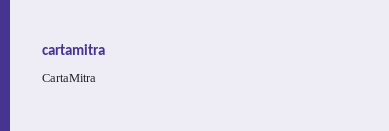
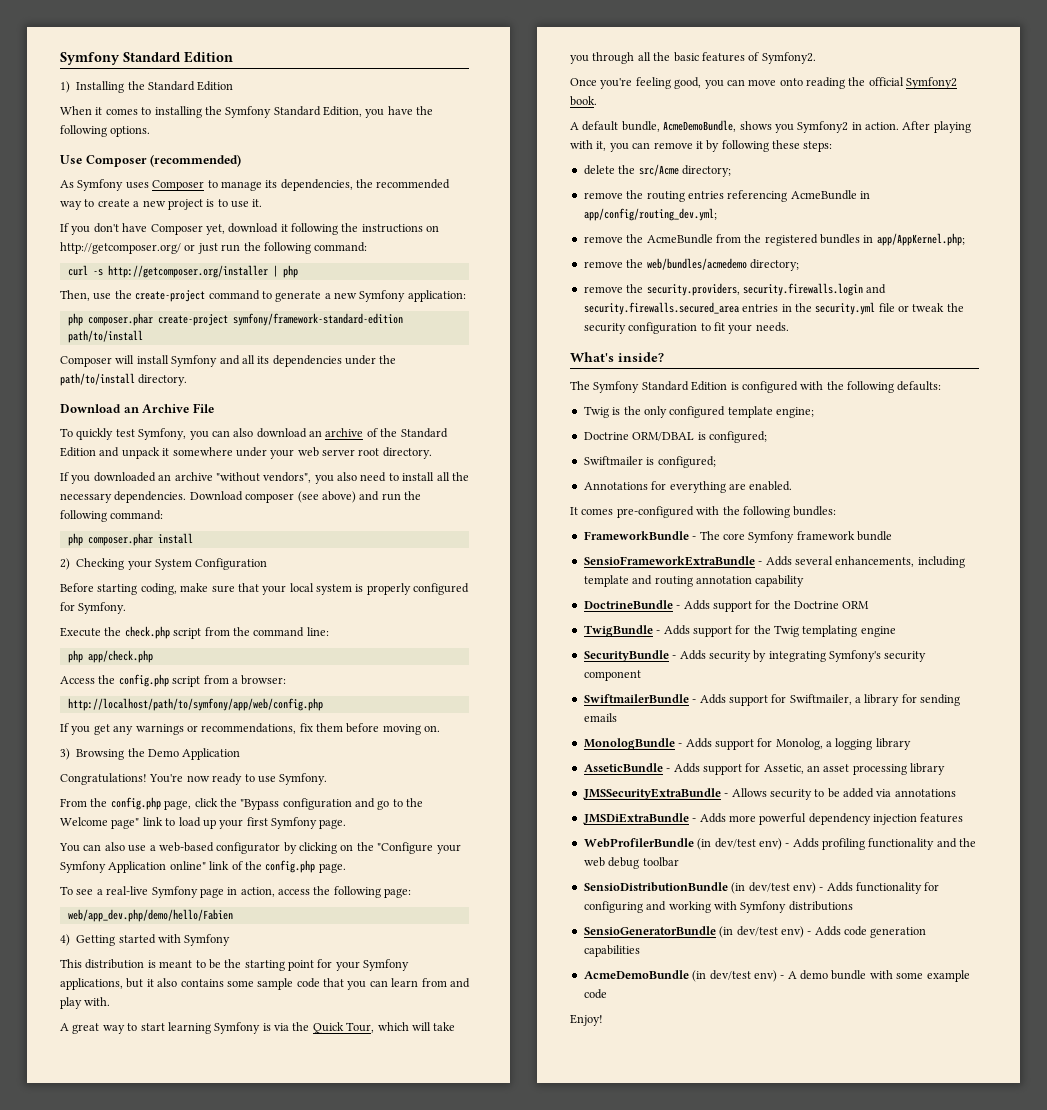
[42,44,105,55] [42,74,96,82] cartamitra // CartaMitra -> [60,51,233,65] [60,81,234,93] [60,106,434,118] [60,125,151,137] [60,154,242,167] [60,179,451,191] [60,199,263,210] [60,223,440,235] [60,242,368,254] [67,265,298,278] [60,290,466,302] [67,313,403,326] [67,330,143,343] [60,355,397,367] [60,373,188,386] [60,403,214,413] [60,428,448,440] [60,447,432,459] [60,472,469,484] [60,491,421,503] [60,510,164,522] [67,533,193,546] [60,558,268,570] [60,583,470,595] [60,602,127,614] [60,626,329,639] [67,650,153,663] [60,674,287,687] [67,698,323,711] [60,723,441,735] [60,748,241,760] [60,773,328,785] [60,797,424,810] [60,817,347,829] [59,842,461,854] [60,860,346,873] [60,886,412,898] [67,909,233,922] [60,934,231,946] [60,959,410,971] [60,978,470,990] [60,997,111,1009] [60,1022,456,1034] [570,52,816,64] [570,77,958,89] [570,96,597,106] [570,120,971,133] [570,140,833,152] [583,164,731,177] [583,190,870,202] [583,208,717,221] [583,233,965,246] [583,258,799,271] [583,283,887,296] [583,302,964,315] [583,322,789,334] [570,352,664,362] [570,381,942,393] [583,406,814,418] [583,431,767,443] [583,456,716,468] [583,481,793,493] [570,506,837,518] [583,531,892,543] [583,556,965,568] [583,575,805,587] [583,600,870,612] [583,625,896,637] [583,650,927,662] [583,670,641,681] [583,694,961,706] [583,713,617,722] [583,738,911,750] [583,763,946,775] [582,788,956,800] [582,813,964,825] [583,838,977,850] [583,857,679,869] [583,882,940,894] [583,901,853,913] [583,926,927,938] [583,945,640,957] [583,970,970,982] [583,989,607,999] [570,1014,603,1026] Symfony Standard Edition // 1) Installing the Standard Edition // When it comes to installing the Symfony Standard Edition, you have the following options. // Use Composer (recommended) // As Symfony uses Composer to manage its dependencies, the recommended way to create a new project is to use it. // If you don't have Composer yet, download it following the instructions on http://getcomposer.org/ or just run the following command: // curl -s http://getcomposer.org/installer | php // Then, use the create-project command to generate a new Symfony application: // php composer.phar create-project symfony/framework-standard-edition path/to/install // Composer will install Symfony and all its dependencies under the path/to/install directory. // Download an Archive File // To quickly test Symfony, you can also download an archive of the Standard Edition and unpack it somewhere under your web server root directory. // If you downloaded an archive "without vendors", you also need to install all the necessary dependencies. Download composer (see above) and run the following command: // php composer.phar install // 2) Checking your System Configuration // Before starting coding, make sure that your local system is properly configured for Symfony. // Execute the check.php script from the command line: // php app/check.php // Access the config.php script from a browser: // http://localhost/path/to/symfony/app/web/config.php // If you get any warnings or recommendations, fix them before moving on. // 3) Browsing the Demo Application // Congratulations! You're now ready to use Symfony. // From the config.php page, click the "Bypass configuration and go to the Welcome page" link to load up your first Symfony page. // You can also use a web-based configurator by clicking on the "Configure your Symfony Application online" link of the config.php page. // To see a real-live Symfony page in action, access the following page: // web/app_dev.php/demo/hello/Fabien // 4) Getting started with Symfony // This distribution is meant to be the starting point for your Symfony applications, but it also contains some sample code that you can learn from and play with. // A great way to start learning Symfony is via the Quick Tour, which will take you through all the basic features of Symfony2. // Once you're feeling good, you can move onto reading the official Symfony2 book. // A default bundle, AcmeDemoBundle, shows you Symfony2 in action. After playing with it, you can remove it by following these steps: // delete the src/Acme directory; // remove the routing entries referencing AcmeBundle in app/config/routing_dev.yml; // remove the AcmeBundle from the registered bundles in app/AppKernel.php; // remove the web/bundles/acmedemo directory; // remove the security.providers, security.firewalls.login and security.firewalls.secured_area entries in the security.yml file or tweak the security configuration to fit your needs. // What's inside? // The Symfony Standard Edition is configured with the following defaults: // Twig is the only configured template engine; // Doctrine ORM/DBAL is configured; // Swiftmailer is configured; // Annotations for everything are enabled. // It comes pre-configured with the following bundles: // FrameworkBundle - The core Symfony framework bundle // SensioFrameworkExtraBundle - Adds several enhancements, including template and routing annotation capability // DoctrineBundle - Adds support for the Doctrine ORM // TwigBundle - Adds support for the Twig templating engine // SecurityBundle - Adds security by integrating Symfony's security component // SwiftmailerBundle - Adds support for Swiftmailer, a library for sending emails // MonologBundle - Adds support for Monolog, a logging library // AsseticBundle - Adds support for Assetic, an asset processing library // JMSSecurityExtraBundle - Allows security to be added via annotations // JMSDiExtraBundle - Adds more powerful dependency injection features // WebProfilerBundle (in dev/test env) - Adds profiling functionality and the web debug toolbar // SensioDistributionBundle (in dev/test env) - Adds functionality for configuring and working with Symfony distributions // SensioGeneratorBundle (in dev/test env) - Adds code generation capabilities // AcmeDemoBundle (in dev/test env) - A demo bundle with some example code // Enjoy!

